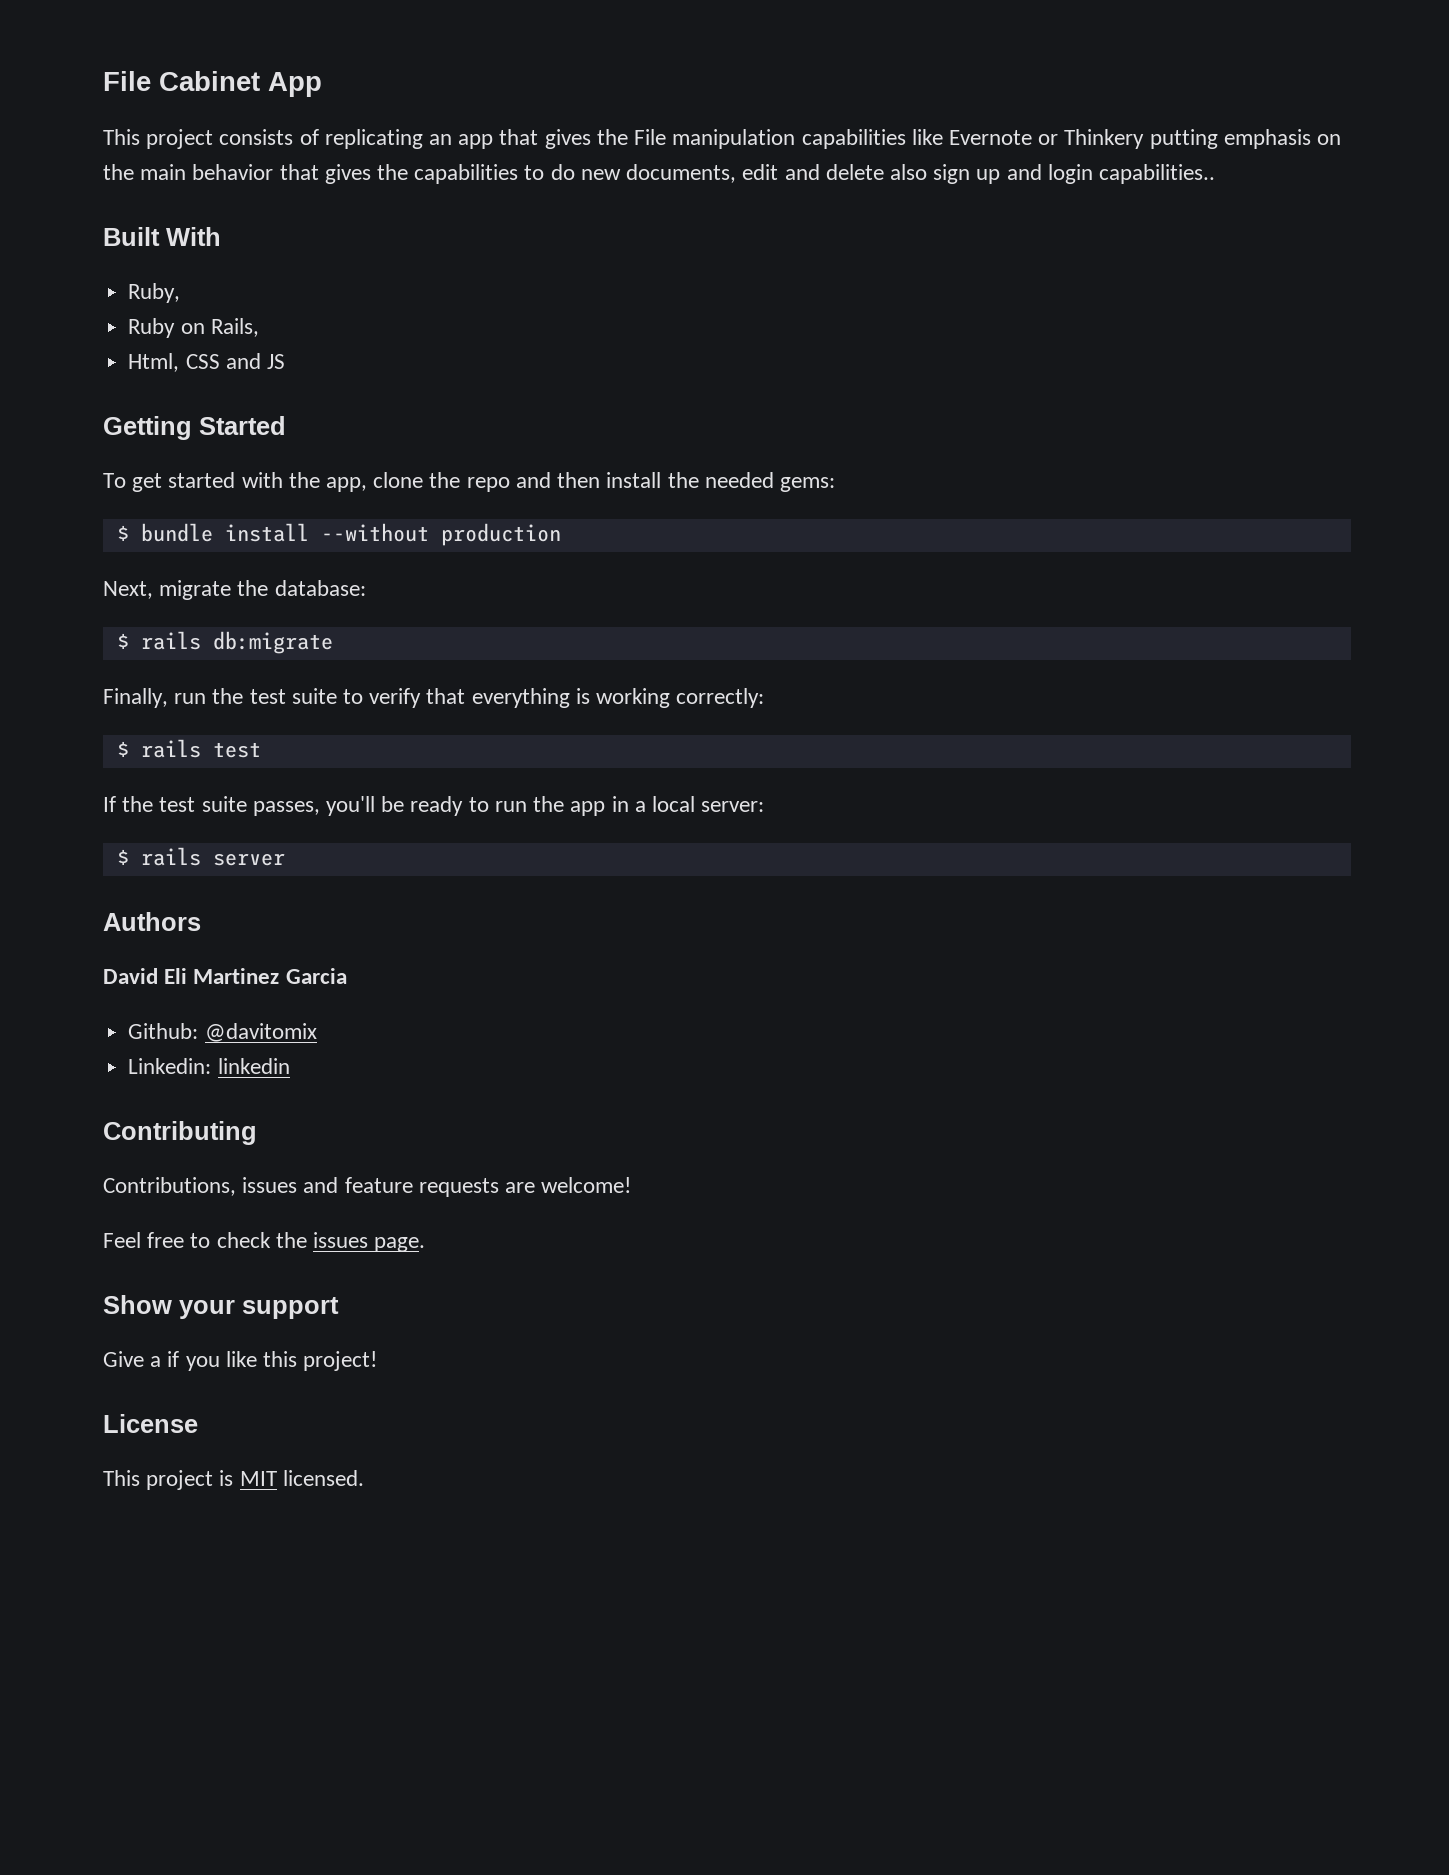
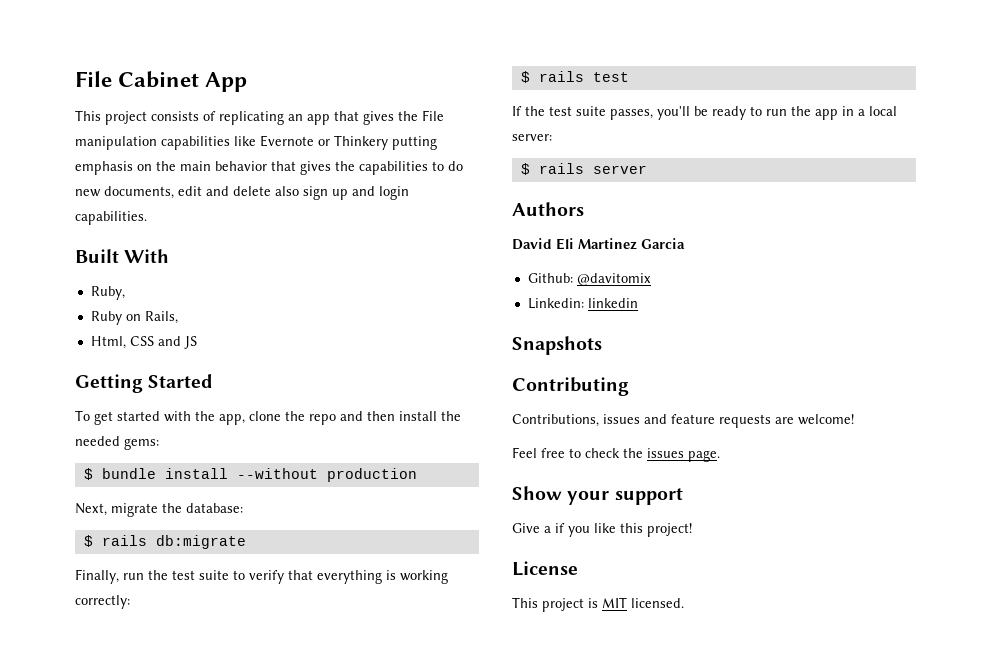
[1098,164,1215,184] capabilities.. -> [75,211,147,225] capabilities.
(290, 1066) none -> [512,336,602,355] // Snapshots

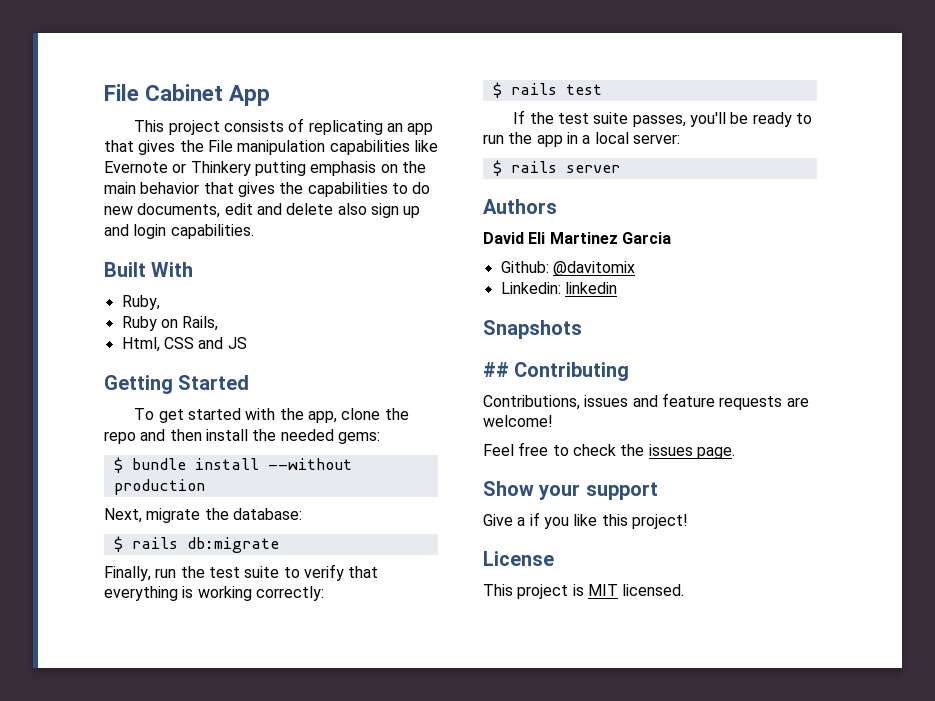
(602, 345) none -> [483,362,509,377] ##

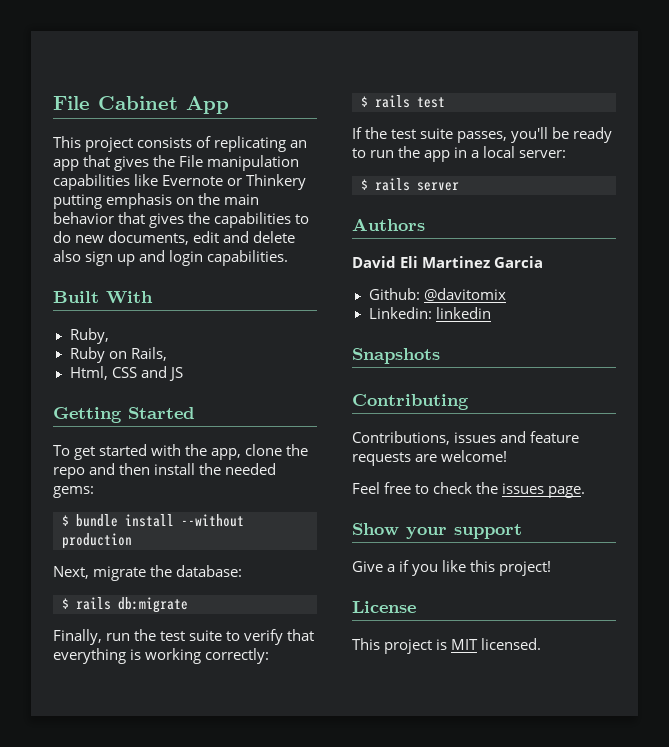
[483,362,509,377] ## -> (440, 356) none

